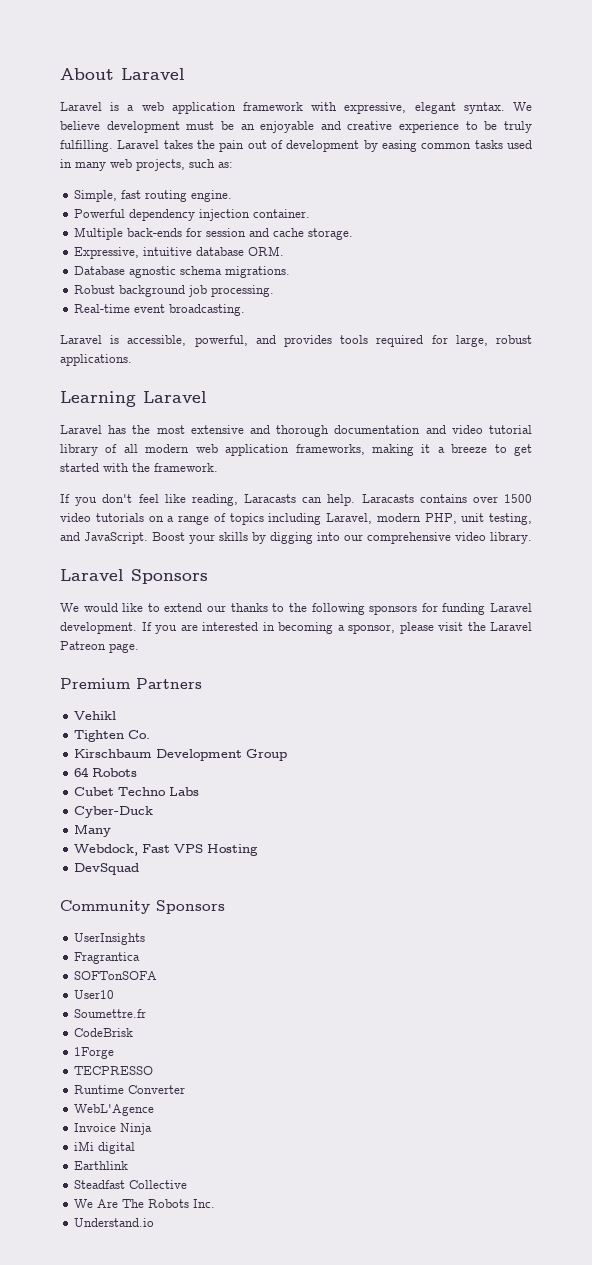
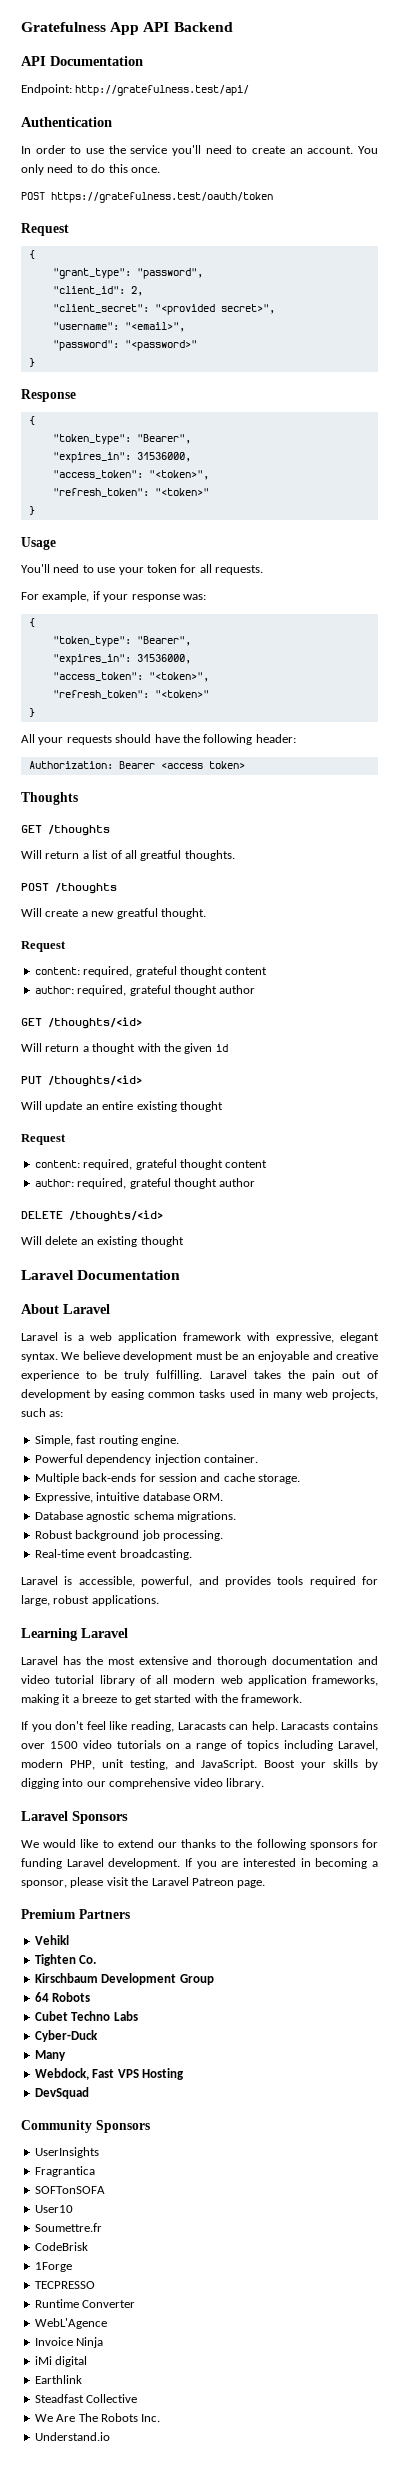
(60, 74) none -> [21,22,233,35] [21,56,143,66] [21,84,250,96] [21,117,112,127] [21,145,379,156] [21,164,160,175] [21,192,273,203] [21,223,69,236] [28,250,35,259] [52,268,203,279] [52,286,143,296] [52,304,275,315] [52,322,185,332] [52,340,197,351] [28,358,35,367] [21,389,76,402] [28,416,35,425] [52,434,191,445] [52,452,191,463] [52,470,209,480] [52,488,209,497] [28,506,35,515] [21,537,56,550] [21,564,263,575] [21,591,206,602] [28,618,35,627] [52,636,191,647] [52,654,191,665] [52,672,209,682] [52,690,209,699] [28,708,35,717] [21,734,296,745] [28,761,245,769] [21,792,78,805] [21,824,110,836] [21,850,235,861] [21,882,117,894] [21,908,206,919] [21,941,66,952] [34,966,268,977] [34,985,256,996] [21,1017,142,1029] [21,1043,228,1054] [21,1075,142,1087] [21,1101,223,1112] [21,1134,66,1145] [34,1159,268,1170] [34,1178,256,1189] [21,1210,163,1222] [21,1236,184,1247] [21,1270,181,1280] Gratefulness App API Backend // API Documentation // Endpoint: http://gratefulness.test/api/ // Authentication // In order to use the service you'll need to create an account. You only need to do this once. // POST https://gratefulness.test/oauth/token // Request // { // "grant_type": "password", // "client_id": 2, // "client_secret": "<provided secret>", // "username": "<email>", // "password": "<password>" // } // Response // { // "token_type": "Bearer", // "expires_in": 31536000, // "access_token": "<token>", // "refresh_token": "<token>" // } // Usage // You'll need to use your token for all requests. // For example, if your response was: // { // "token_type": "Bearer", // "expires_in": 31536000, // "access_token": "<token>", // "refresh_token": "<token>" // } // All your requests should have the following header: // Authorization: Bearer <access token> // Thoughts // GET /thoughts // Will return a list of all greatful thoughts. // POST /thoughts // Will create a new greatful thought. // Request // content: required, grateful thought content // author: required, grateful thought author // GET /thoughts/<id> // Will return a thought with the given id // PUT /thoughts/<id> // Will update an entire existing thought // Request // content: required, grateful thought content // author: required, grateful thought author // DELETE /thoughts/<id> // Will delete an existing thought // Laravel Documentation //

